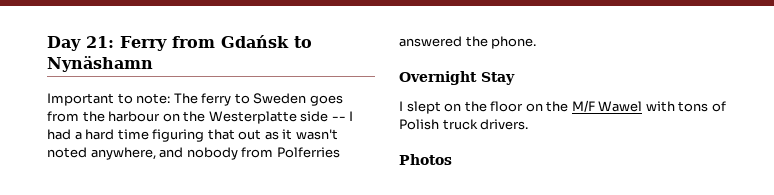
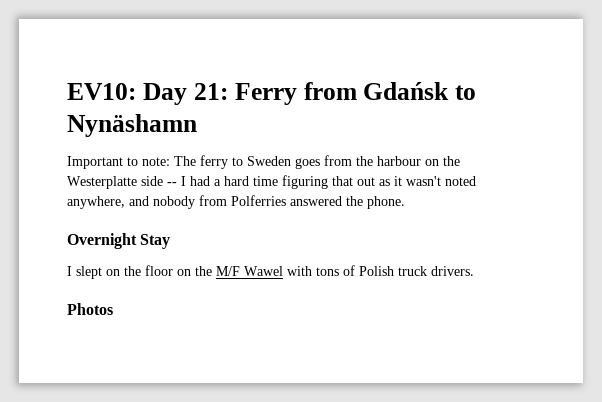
(47, 43) none -> [67,83,136,100] EV10:

